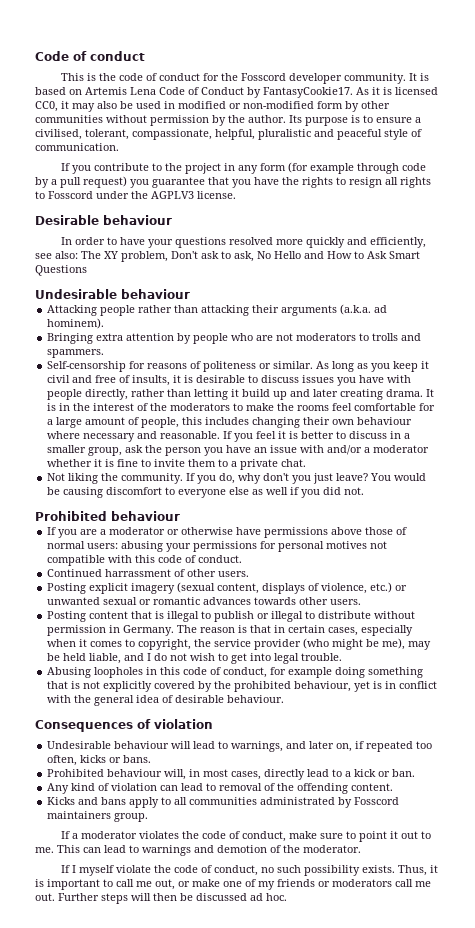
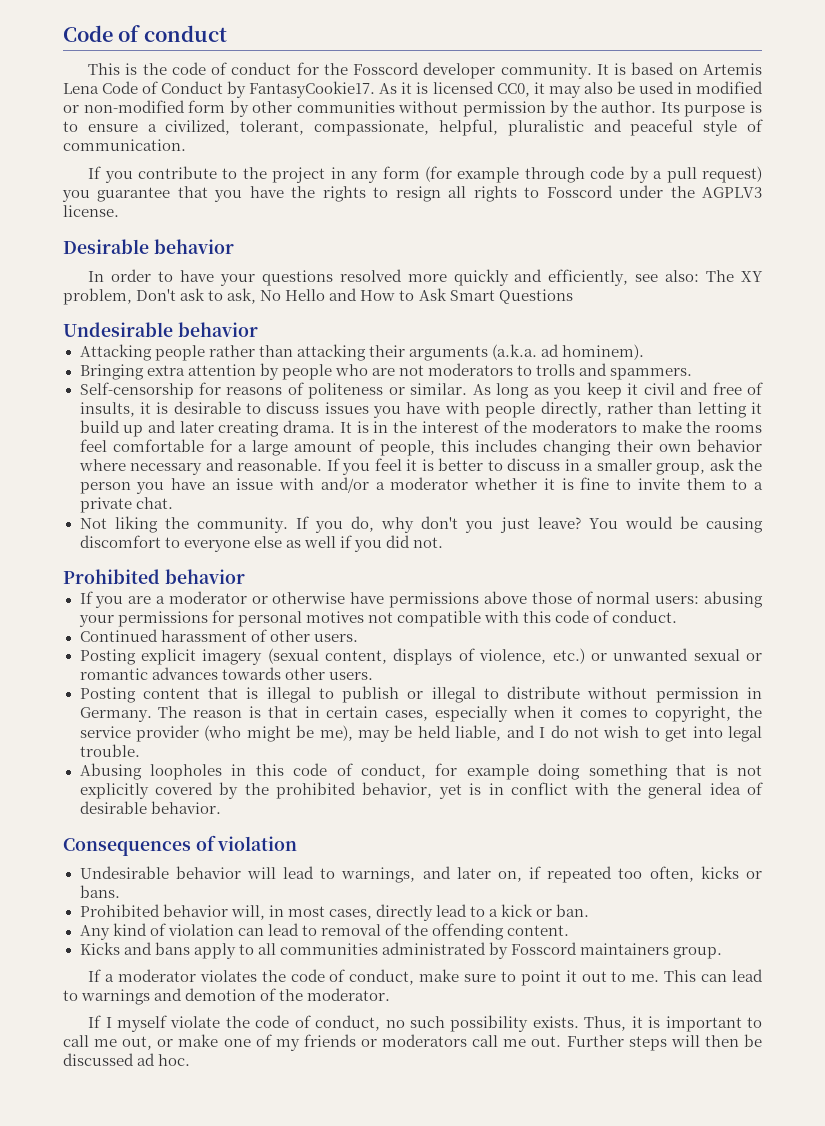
[35,129,82,140] civilised, -> [165,119,231,135] civilized,
[103,215,172,225] behaviour -> [153,239,234,254] behavior
[121,289,190,299] behaviour -> [177,322,258,337] behavior
[357,417,413,425] behaviour -> [697,439,763,452] behavior
[111,511,180,521] behaviour -> [164,569,245,584] behavior
[105,569,172,577] harrassment -> [160,630,247,642] harassment
[294,681,352,692] behaviour, -> [362,782,433,798] behavior,
[227,695,285,703] behaviour. -> [150,801,221,814] behavior.
[114,741,170,749] behaviour -> [175,866,241,879] behavior
[107,769,163,777] behaviour -> [162,904,228,917] behavior

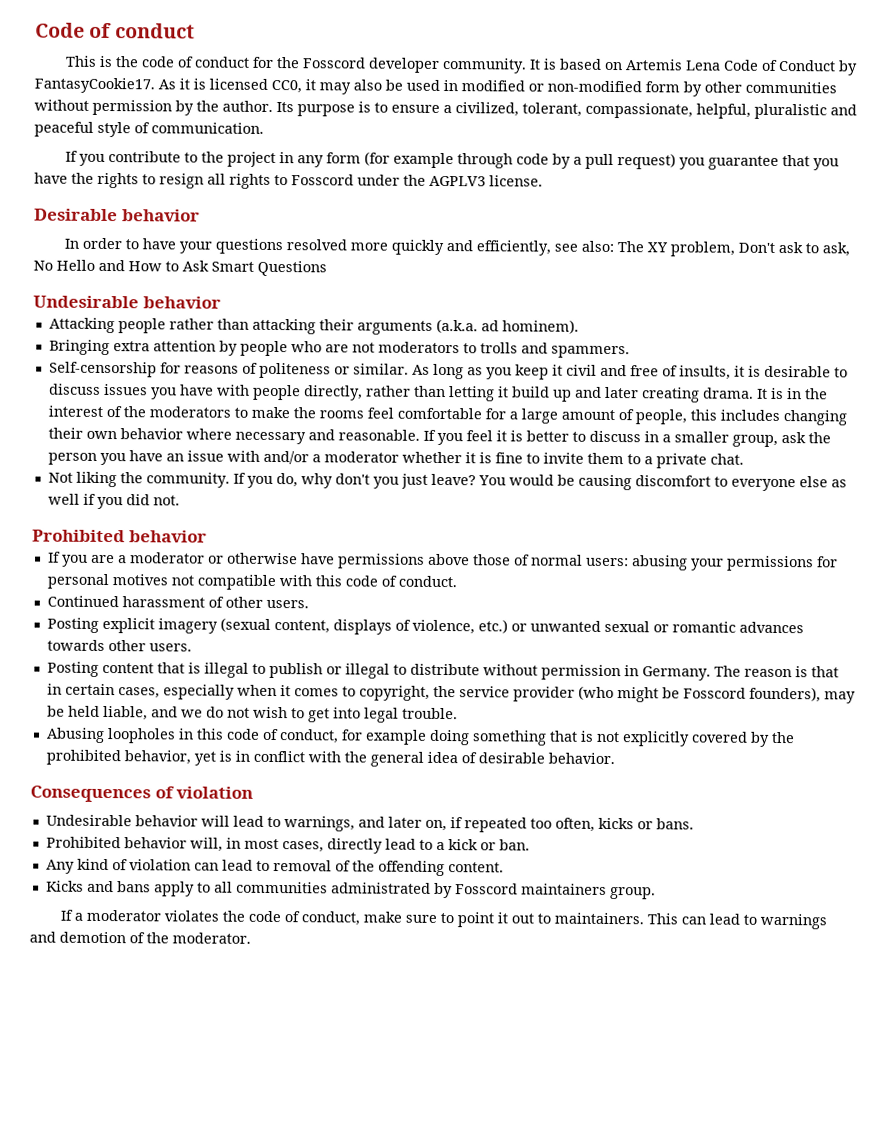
[319,725,353,741] me), -> [682,686,821,703] Fosscord founders),
[539,727,546,738] I -> [180,709,203,718] we
[631,974,660,982] me. -> [553,912,644,925] maintainers.
[88,1015,763,1032] [63,1034,762,1051] [63,1053,191,1066] // If I myself violate the code of conduct, no such possibility exists. Thus, it is important to call me out, or make one of my friends or moderators call me out. Further steps will then be discussed ad hoc. -> (251, 938) none

